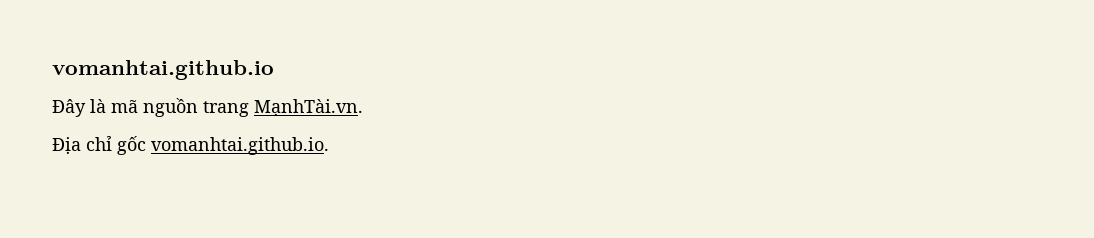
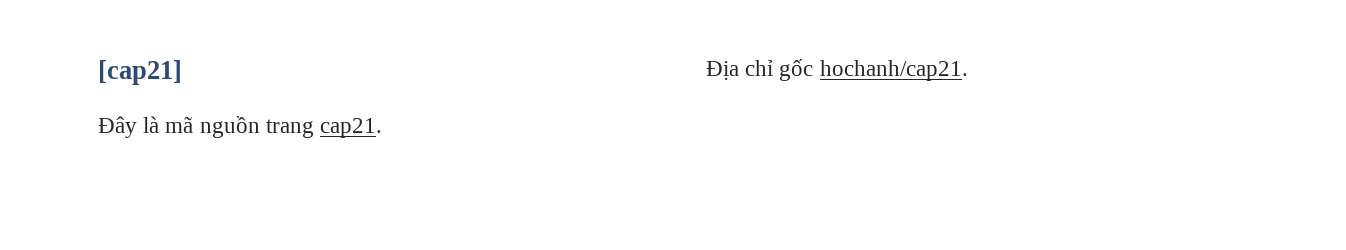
[52,60,274,80] vomanhtai.github.io -> [98,60,182,85] [cap21]
[254,99,363,116] MạnhTài.vn. -> [320,118,383,138] cap21.
[151,137,329,155] vomanhtai.github.io. -> [819,60,968,81] hochanh/cap21.

